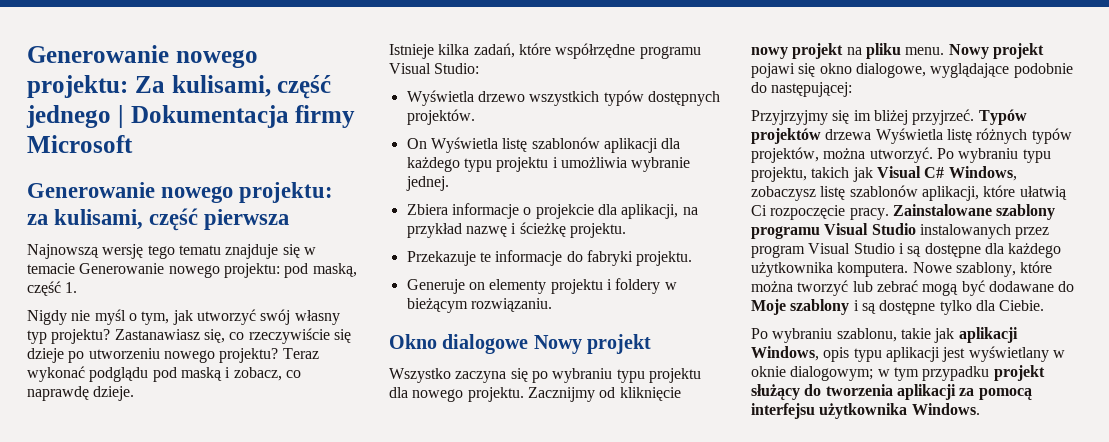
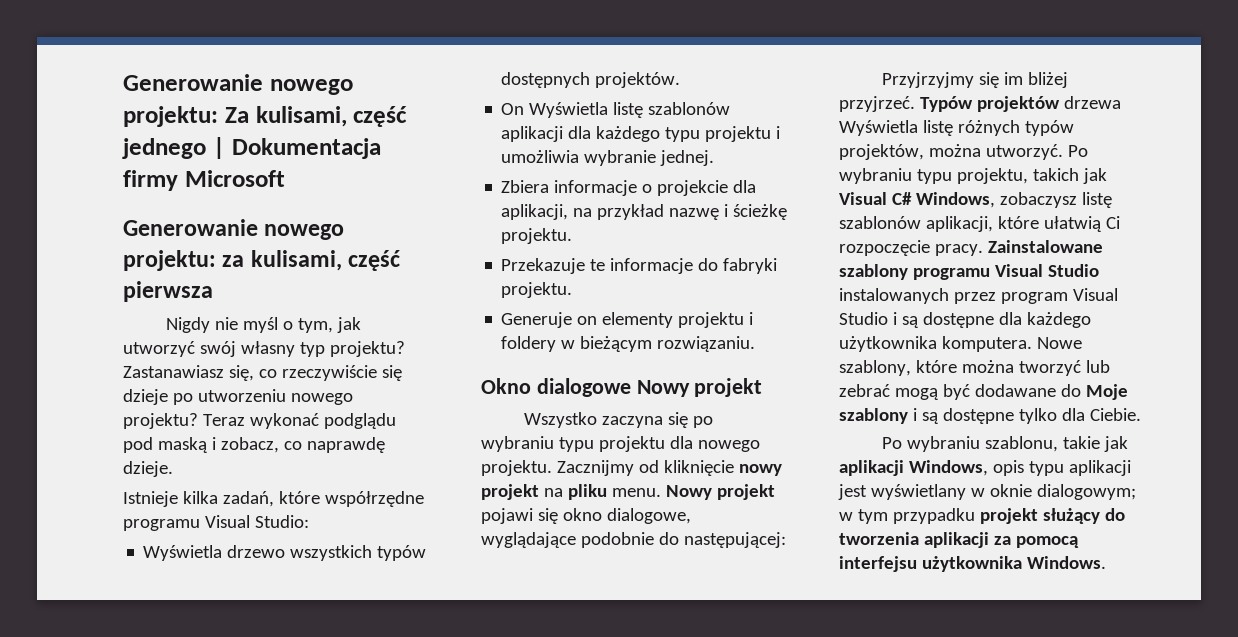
[27,244,316,259] [27,263,357,278] [27,281,78,296] // Najnowszą wersję tego tematu znajduje się w temacie Generowanie nowego projektu: pod maską, część 1. -> (213, 291) none

